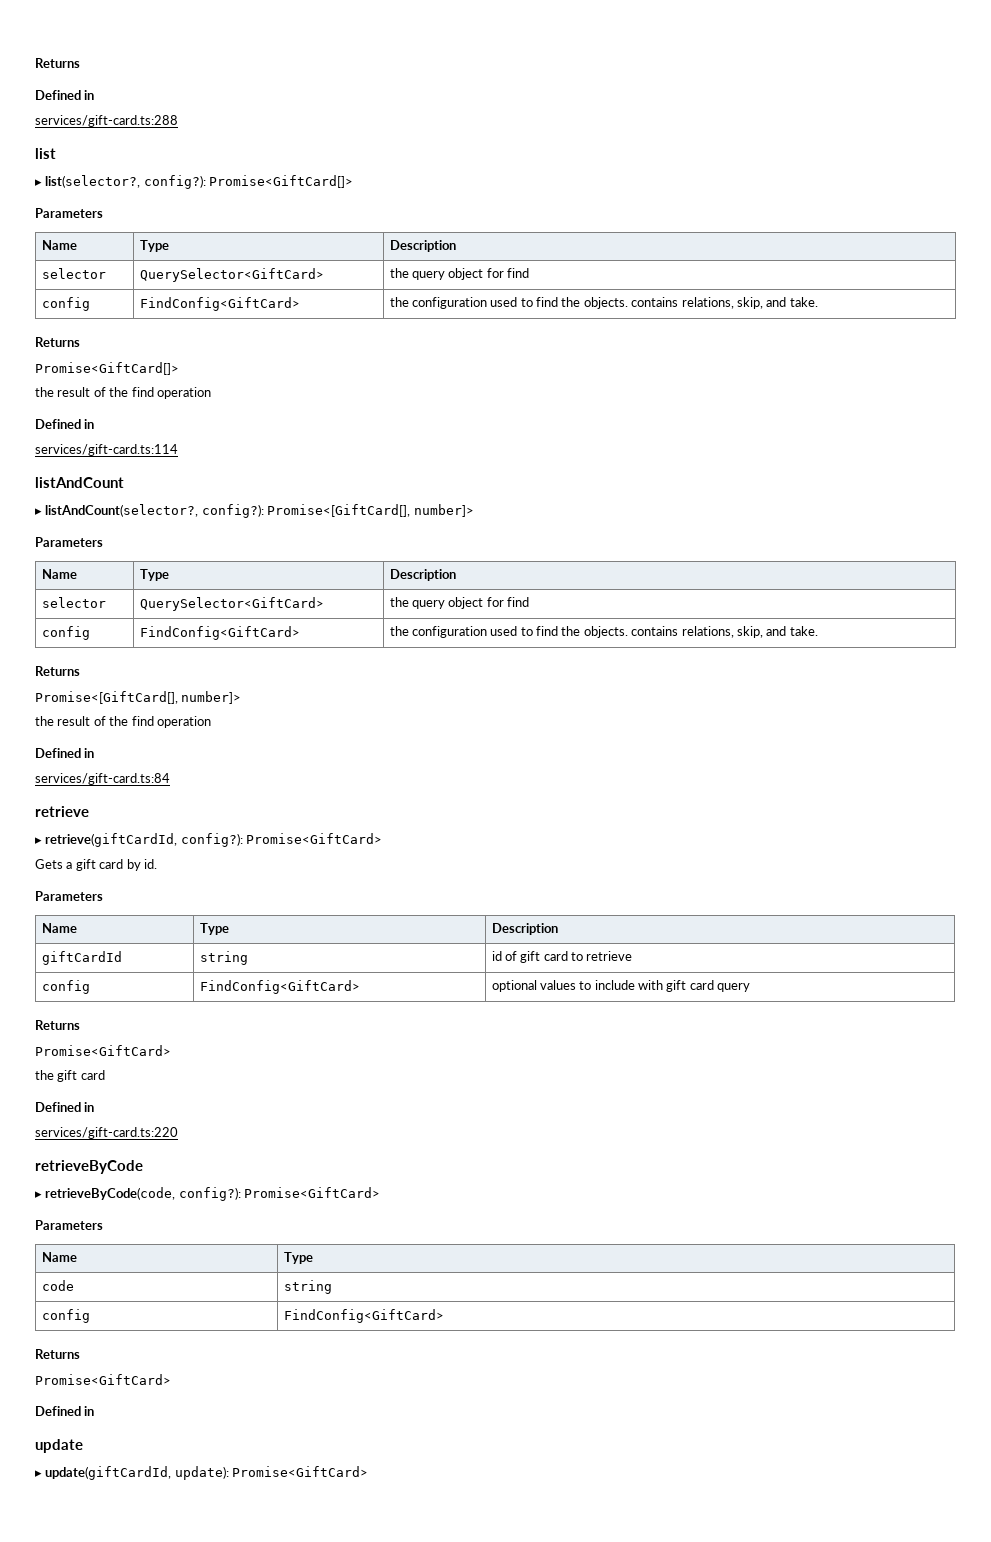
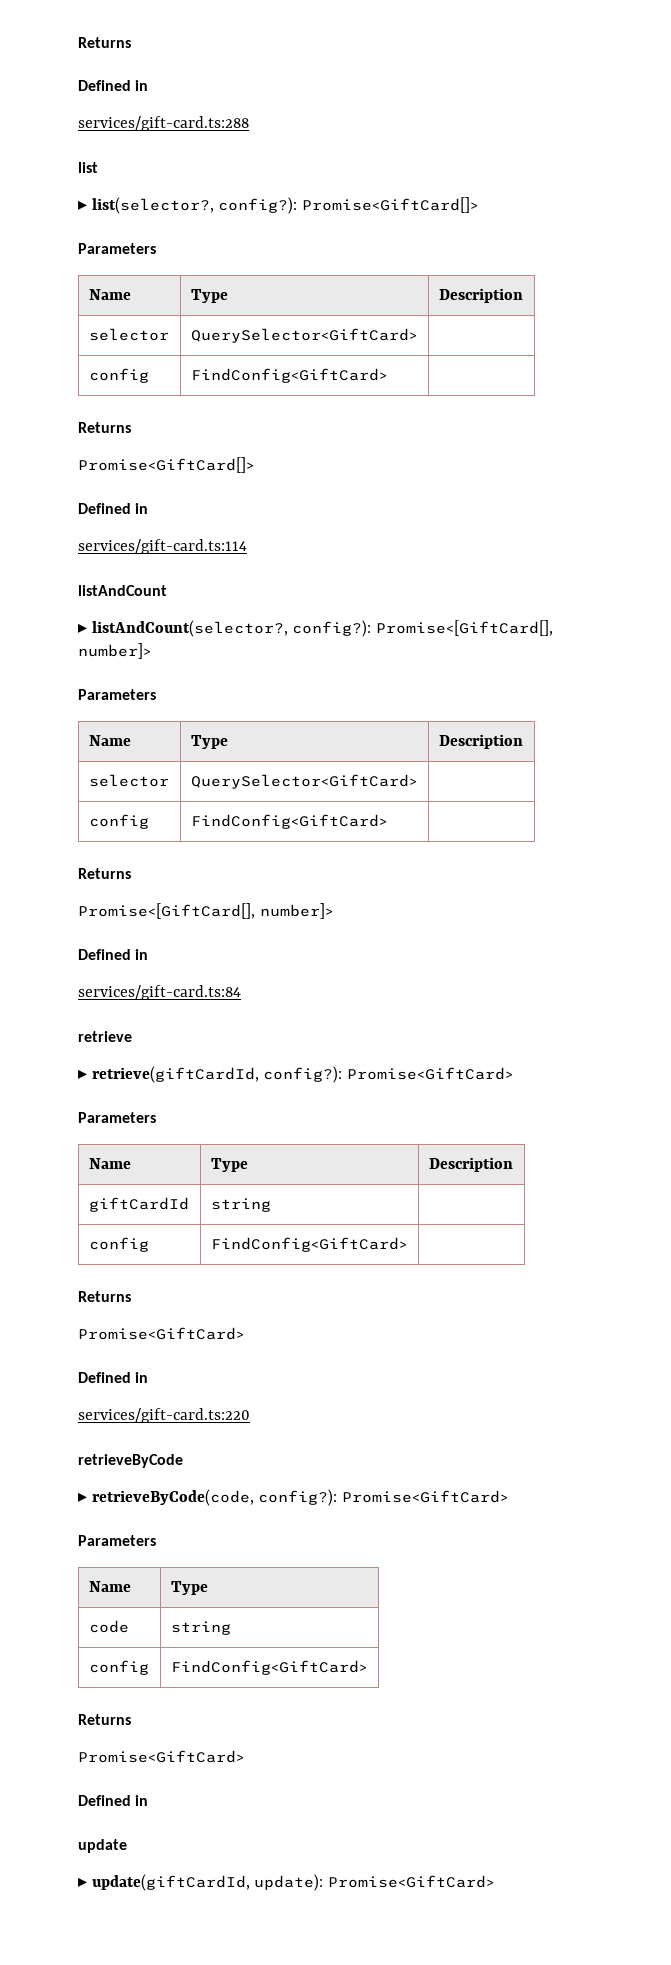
[389,268,530,280] [41,297,90,311] [139,297,300,311] [389,297,818,309] [35,337,80,347] [35,362,179,375] [35,387,211,399] the query object for find // config | FindConfig<GiftCard> | the configuration used to find the objects. contains relations, skip, and take. // Returns // Promise<GiftCard[]> // the result of the find operation -> [88,368,149,383] [190,368,387,383] [78,422,131,433] [78,457,254,473] // config | FindConfig<GiftCard> | // Returns // Promise<GiftCard[]>
[389,597,530,609] [41,626,90,640] [139,626,300,640] [389,626,818,638] [35,666,80,676] [35,691,242,704] [35,716,211,728] the query object for find // config | FindConfig<GiftCard> | the configuration used to find the objects. contains relations, skip, and take. // Returns // Promise<[GiftCard[], number]> // the result of the find operation -> [88,814,149,829] [190,814,387,829] [78,868,131,879] [78,903,333,919] // config | FindConfig<GiftCard> | // Returns // Promise<[GiftCard[], number]>
[35,859,157,871] // Gets a gift card by id. -> (514, 1073) none
[491,951,633,963] [41,980,90,994] [199,980,360,994] [491,980,751,992] [35,1020,80,1030] [35,1045,171,1056] [35,1070,105,1082] id of gift card to retrieve // config | FindConfig<GiftCard> | optional values to include with gift card query // Returns // Promise<GiftCard> // the gift card -> [88,1237,149,1252] [210,1237,407,1252] [78,1291,131,1302] [78,1327,244,1340] // config | FindConfig<GiftCard> | // Returns // Promise<GiftCard>

